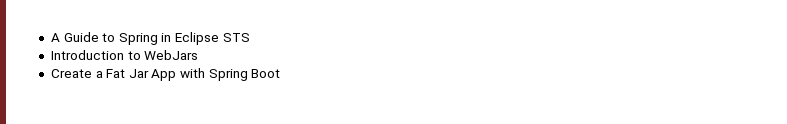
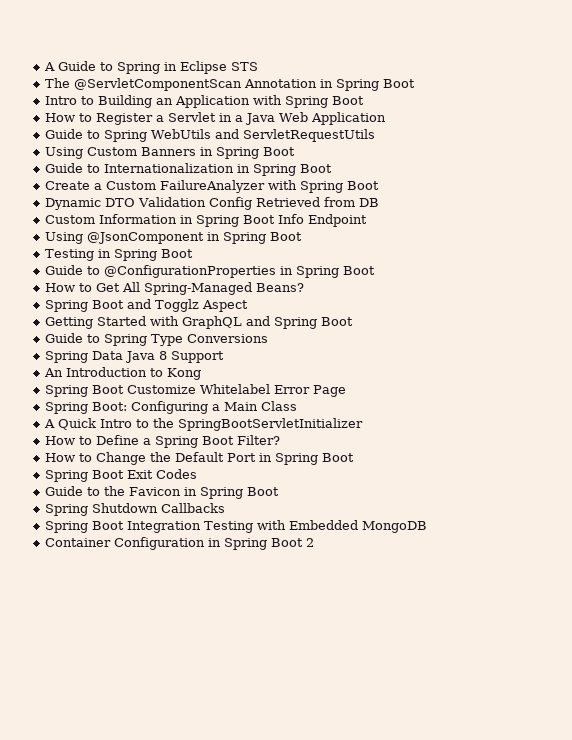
[50,50,199,60] Introduction to WebJars -> [45,78,416,91] [45,95,365,108] [45,112,387,125] [45,129,376,142] [45,147,296,159] [45,163,333,176] The @ServletComponentScan Annotation in Spring Boot // Intro to Building an Application with Spring Boot // How to Register a Servlet in a Java Web Application // Guide to Spring WebUtils and ServletRequestUtils // Using Custom Banners in Spring Boot // Guide to Internationalization in Spring Boot
[106,68,281,81] Fat Jar App with Spring Boot -> [106,180,380,193] [45,197,380,210] [45,214,368,227] [45,232,303,244] [45,249,194,261] [45,265,376,278] [45,282,305,295] [45,299,249,312] [45,316,354,329] [45,333,269,346] [45,351,225,363] [44,367,202,380] [45,384,347,397] [45,401,298,414] [44,418,364,431] [45,435,281,448] [45,452,355,465] [45,469,198,482] [45,486,280,499] [45,503,226,516] [45,520,428,533] [45,537,315,550] Custom FailureAnalyzer with Spring Boot // Dynamic DTO Validation Config Retrieved from DB // Custom Information in Spring Boot Info Endpoint // Using @JsonComponent in Spring Boot // Testing in Spring Boot // Guide to @ConfigurationProperties in Spring Boot // How to Get All Spring-Managed Beans? // Spring Boot and Togglz Aspect // Getting Started with GraphQL and Spring Boot // Guide to Spring Type Conversions // Spring Data Java 8 Support // An Introduction to Kong // Spring Boot Customize Whitelabel Error Page // Spring Boot: Configuring a Main Class // A Quick Intro to the SpringBootServletInitializer // How to Define a Spring Boot Filter? // How to Change the Default Port in Spring Boot // Spring Boot Exit Codes // Guide to the Favicon in Spring Boot // Spring Shutdown Callbacks // Spring Boot Integration Testing with Embedded MongoDB // Container Configuration in Spring Boot 2

